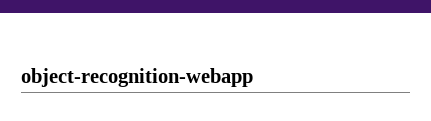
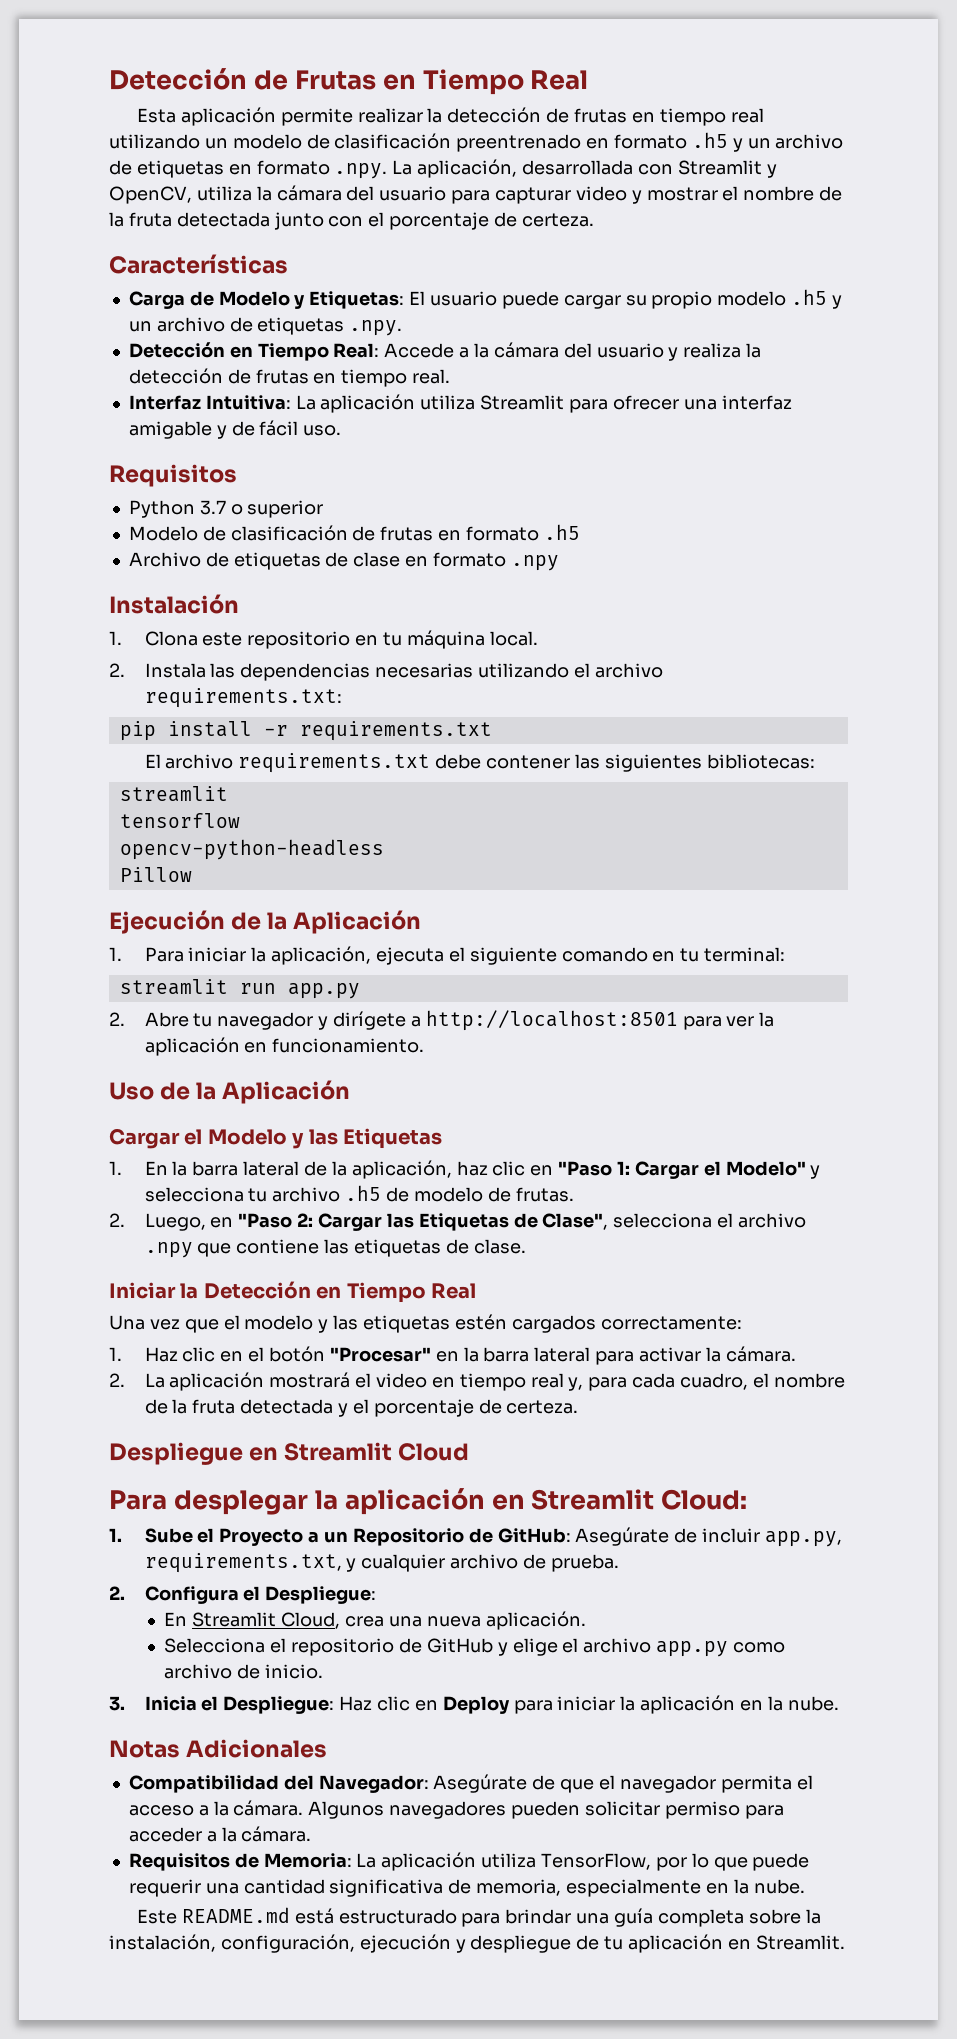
[21,68,253,87] object-recognition-webapp -> [109,68,589,95] [137,107,764,126] [109,132,844,152] [109,159,777,179] [109,185,843,204] [109,212,594,230] [109,254,288,274] [128,289,842,309] [128,317,403,336] [128,342,762,361] [128,368,451,387] [128,394,792,413] [128,420,342,439] [109,464,237,487] [128,500,324,518] [128,524,580,541] [128,552,559,571] [109,594,239,614] [109,630,538,649] [109,663,663,681] [144,688,342,708] [119,721,492,741] [144,753,815,773] [119,786,228,802] [119,813,240,828] [119,839,384,860] [119,867,192,882] [109,910,422,934] [109,946,786,965] [119,979,360,999] [109,1010,775,1031] [144,1037,425,1056] [109,1080,351,1104] [109,1128,442,1149] [109,1160,821,1179] [144,1185,574,1202] [109,1213,807,1231] [144,1239,526,1258] [109,1281,476,1303] [109,1314,742,1333] [109,1346,796,1365] [109,1372,845,1391] [144,1399,579,1417] [109,1442,470,1465] [109,1488,748,1515] [109,1527,843,1547] [144,1553,619,1573] [109,1586,377,1604] [164,1611,586,1630] [164,1638,785,1657] [164,1664,324,1679] [109,1695,839,1714] [109,1739,328,1758] [128,1774,813,1793] [128,1800,784,1819] [128,1826,312,1842] [128,1852,810,1871] [128,1879,805,1897] [137,1907,821,1927] [109,1934,845,1953] Detección de Frutas en Tiempo Real // Esta aplicación permite realizar la detección de frutas en tiempo real utilizando un modelo de clasificación preentrenado en formato .h5 y un archivo de etiquetas en formato .npy. La aplicación, desarrollada con Streamlit y OpenCV, utiliza la cámara del usuario para capturar video y mostrar el nombre de la fruta detectada junto con el porcentaje de certeza. // Características // Carga de Modelo y Etiquetas: El usuario puede cargar su propio modelo .h5 y un archivo de etiquetas .npy. // Detección en Tiempo Real: Accede a la cámara del usuario y realiza la detección de frutas en tiempo real. // Interfaz Intuitiva: La aplicación utiliza Streamlit para ofrecer una interfaz amigable y de fácil uso. // Requisitos // Python 3.7 o superior // Modelo de clasificación de frutas en formato .h5 // Archivo de etiquetas de clase en formato .npy // Instalación // 1. Clona este repositorio en tu máquina local. // 2. Instala las dependencias necesarias utilizando el archivo requirements.txt: // pip install -r requirements.txt // El archivo requirements.txt debe contener las siguientes bibliotecas: // streamlit // tensorflow // opencv-python-headless // Pillow // Ejecución de la Aplicación // 1. Para iniciar la aplicación, ejecuta el siguiente comando en tu terminal: // streamlit run app.py // 2. Abre tu navegador y dirígete a http://localhost:8501 para ver la aplicación en funcionamiento. // Uso de la Aplicación // Cargar el Modelo y las Etiquetas // 1. En la barra lateral de la aplicación, haz clic en "Paso 1: Cargar el Modelo" y selecciona tu archivo .h5 de modelo de frutas. // 2. Luego, en "Paso 2: Cargar las Etiquetas de Clase", selecciona el archivo .npy que contiene las etiquetas de clase. // Iniciar la Detección en Tiempo Real // Una vez que el modelo y las etiquetas estén cargados correctamente: // 1. Haz clic en el botón "Procesar" en la barra lateral para activar la cámara. // 2. La aplicación mostrará el video en tiempo real y, para cada cuadro, el nombre de la fruta detectada y el porcentaje de certeza. // Despliegue en Streamlit Cloud // Para desplegar la aplicación en Streamlit Cloud: // 1. Sube el Proyecto a un Repositorio de GitHub: Asegúrate de incluir app.py, requirements.txt, y cualquier archivo de prueba. // 2. Configura el Despliegue: // En Streamlit Cloud, crea una nueva aplicación. // Selecciona el repositorio de GitHub y elige el archivo app.py como archivo de inicio. // 3. Inicia el Despliegue: Haz clic en Deploy para iniciar la aplicación en la nube. // Notas Adicionales // Compatibilidad del Navegador: Asegúrate de que el navegador permita el acceso a la cámara. Algunos navegadores pueden solicitar permiso para acceder a la cámara. // Requisitos de Memoria: La aplicación utiliza TensorFlow, por lo que puede requerir una cantidad significativa de memoria, especialmente en la nube. // Este README.md está estructurado para brindar una guía completa sobre la instalación, configuración, ejecución y despliegue de tu aplicación en Streamlit.

